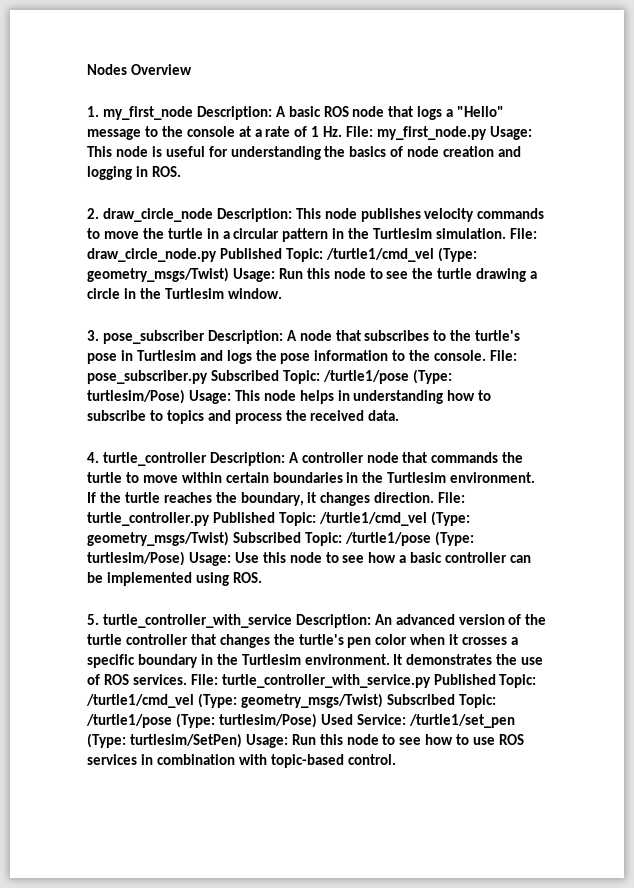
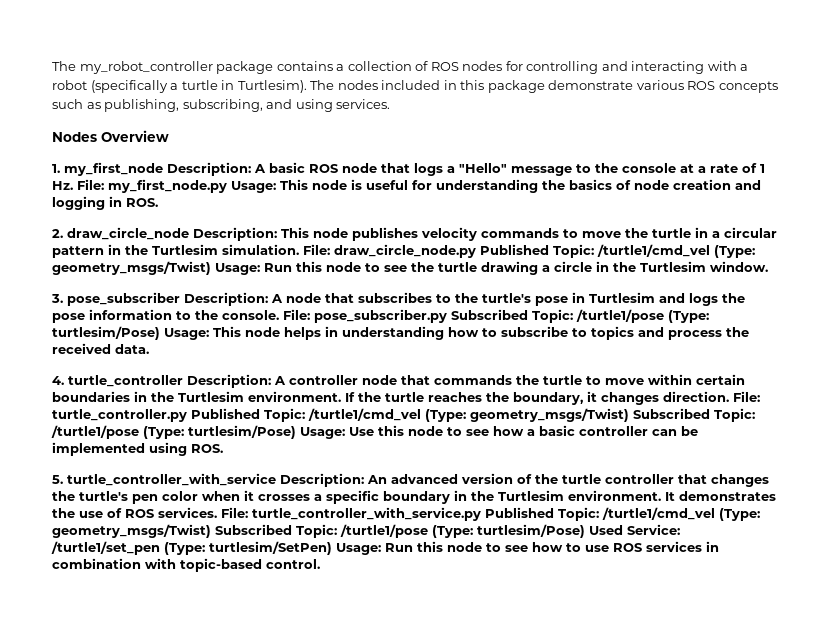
(87, 69) none -> [52,61,749,74] [52,80,778,93] [52,99,391,112] The my_robot_controller package contains a collection of ROS nodes for controlling and interacting with a robot (specifically a turtle in Turtlesim). The nodes included in this package demonstrate various ROS concepts such as publishing, subscribing, and using services. //

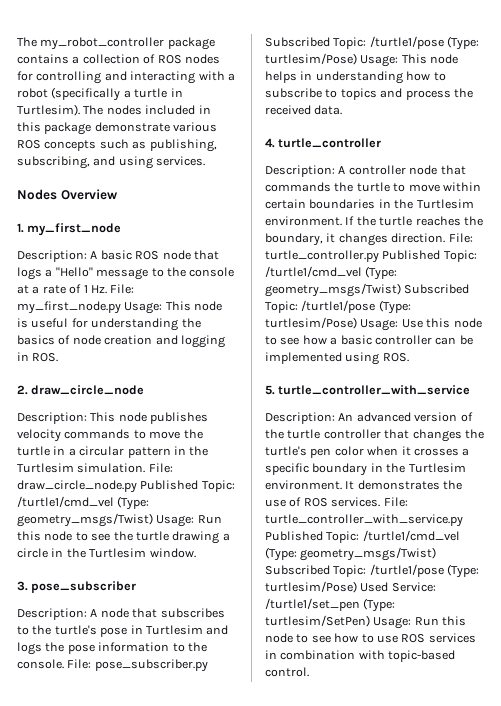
(163, 169) none -> (122, 229) //
(189, 233) none -> (145, 390) //
(180, 299) none -> (137, 587) //
(183, 381) none -> (382, 143) //
(276, 479) none -> (471, 390) //

